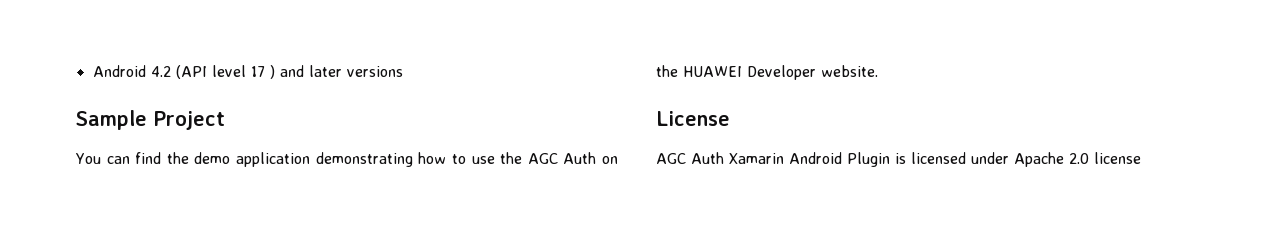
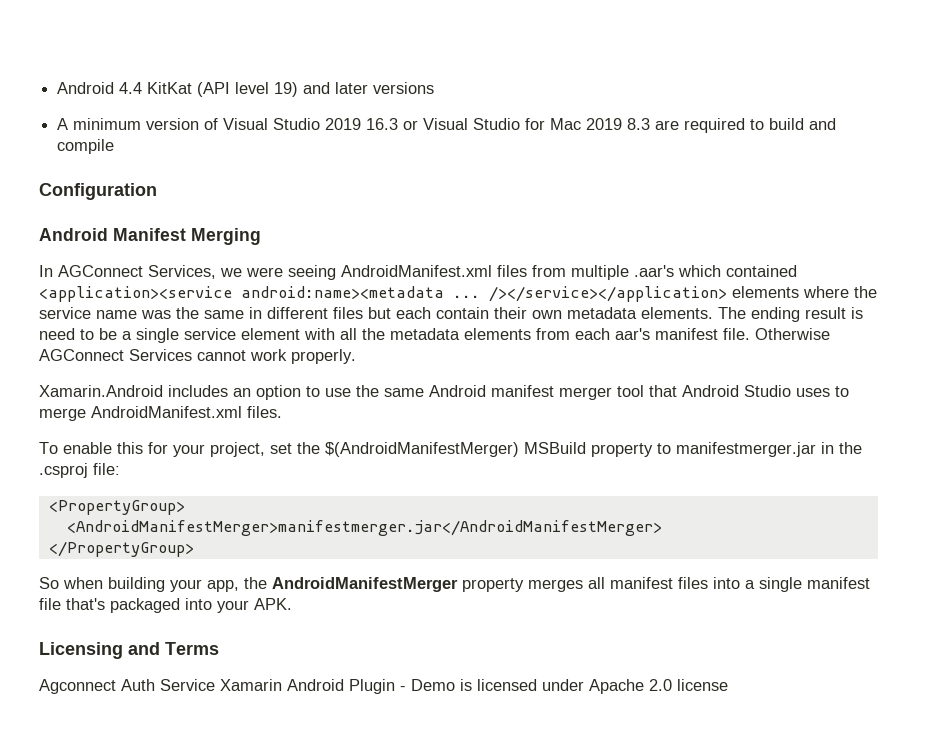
[92,65,403,79] [75,110,225,130] [75,152,619,167] [656,65,878,80] [656,111,730,126] [656,152,724,164] Android 4.2 (API level 17 ) and later versions // Sample Project // You can find the demo application demonstrating how to use the AGC Auth on the HUAWEI Developer website. // License // AGC Auth -> [57,82,435,97] [57,118,837,133] [57,139,115,154] [39,183,157,200] [39,228,261,245] [39,265,797,280] [39,286,877,302] [39,307,863,322] [39,328,830,343] [39,349,356,364] [39,385,849,400] [39,406,282,421] [39,442,862,457] [39,463,120,478] [48,500,185,515] [66,520,662,536] [48,541,194,557] [39,577,870,592] [39,598,292,613] [39,642,219,659] [39,679,215,694] Android 4.4 KitKat (API level 19) and later versions // A minimum version of Visual Studio 2019 16.3 or Visual Studio for Mac 2019 8.3 are required to build and compile // Configuration // Android Manifest Merging // In AGConnect Services, we were seeing AndroidManifest.xml files from multiple .aar's which contained <application><service android:name><metadata ... /></service></application> elements where the service name was the same in different files but each contain their own metadata elements. The ending result is need to be a single service element with all the metadata elements from each aar's manifest file. Otherwise AGConnect Services cannot work properly. // Xamarin.Android includes an option to use the same Android manifest merger tool that Android Studio uses to merge AndroidManifest.xml files. // To enable this for your project, set the $(AndroidManifestMerger) MSBuild property to manifestmerger.jar in the .csproj file: // <PropertyGroup> // <AndroidManifestMerger>manifestmerger.jar</AndroidManifestMerger> // </PropertyGroup> // So when building your app, the AndroidManifestMerger property merges all manifest files into a single manifest file that's packaged into your APK. // Licensing and Terms // Agconnect Auth Service
(890, 159) none -> [400,679,455,691] - Demo

